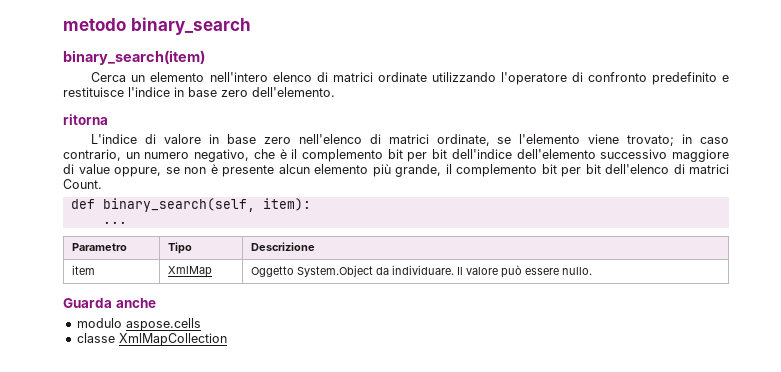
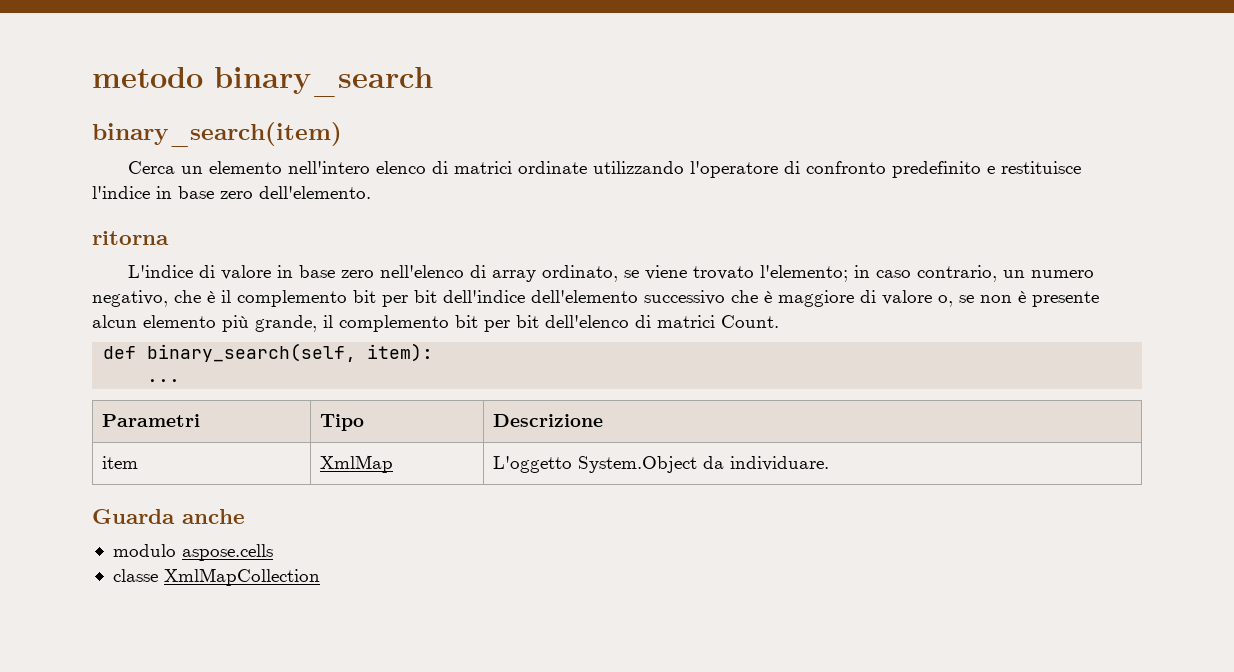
[388,134,675,146] matrici ordinate, se l'elemento viene trovato; -> [492,265,849,282] array ordinato, se viene trovato l'elemento;
[672,149,729,162] [63,164,161,177] maggiore di value oppure, -> [731,290,953,307] che è maggiore di valore o,
[71,243,127,251] Parametro -> [102,414,201,427] Parametri
[250,266,294,277] Oggetto -> [493,456,573,473] L'oggetto
[456,265,592,278] Il valore può essere nullo. -> (830, 463) none

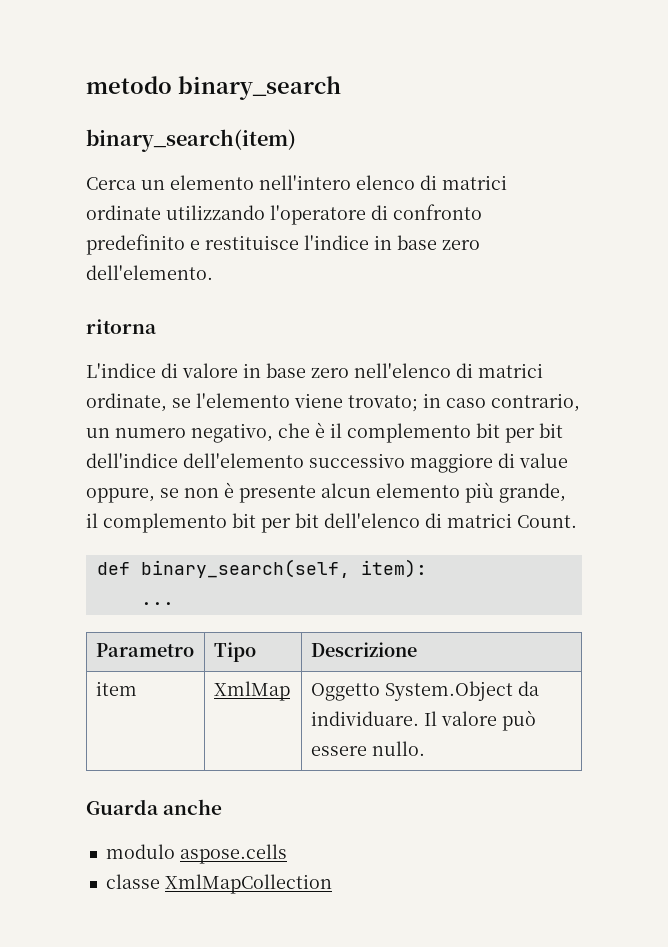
[492,265,849,282] array ordinato, se viene trovato l'elemento; -> [478,363,543,378] [86,393,418,412] matrici ordinate, se l'elemento viene trovato;
[731,290,953,307] che è maggiore di valore o, -> [410,453,568,473] [86,488,155,503] maggiore di value oppure,
[102,414,201,427] Parametri -> [95,643,194,657] Parametro
[493,456,573,473] L'oggetto -> [310,683,380,701] Oggetto
(830, 463) none -> [423,710,536,731] [310,741,425,756] Il valore può essere nullo.

